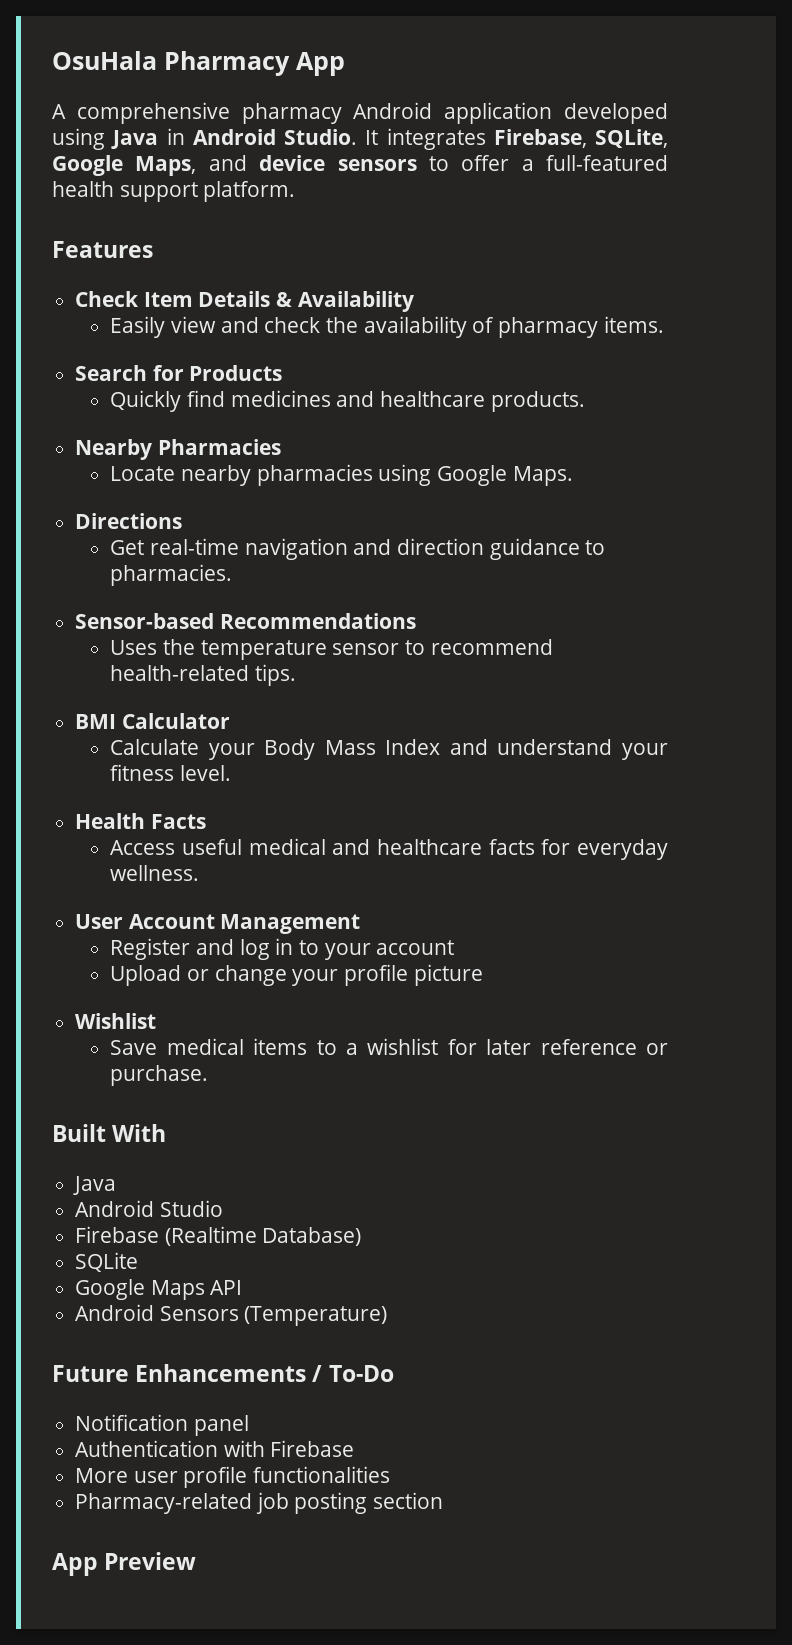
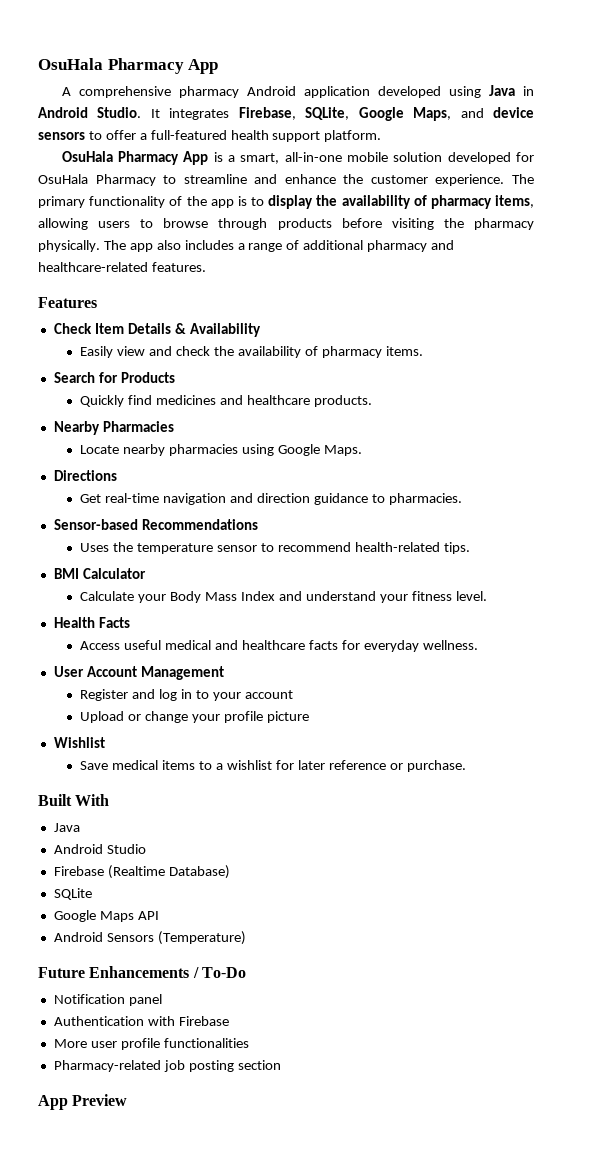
(296, 191) none -> [61,151,534,165] [38,174,534,186] [38,195,534,209] [38,218,534,230] [38,240,455,252] [38,262,206,272] // OsuHala Pharmacy App is a smart, all-in-one mobile solution developed for OsuHala Pharmacy to streamline and enhance the customer experience. The primary functionality of the app is to display the availability of pharmacy items, allowing users to browse through products before visiting the pharmacy physically. The app also includes a range of additional pharmacy and healthcare-related features.

